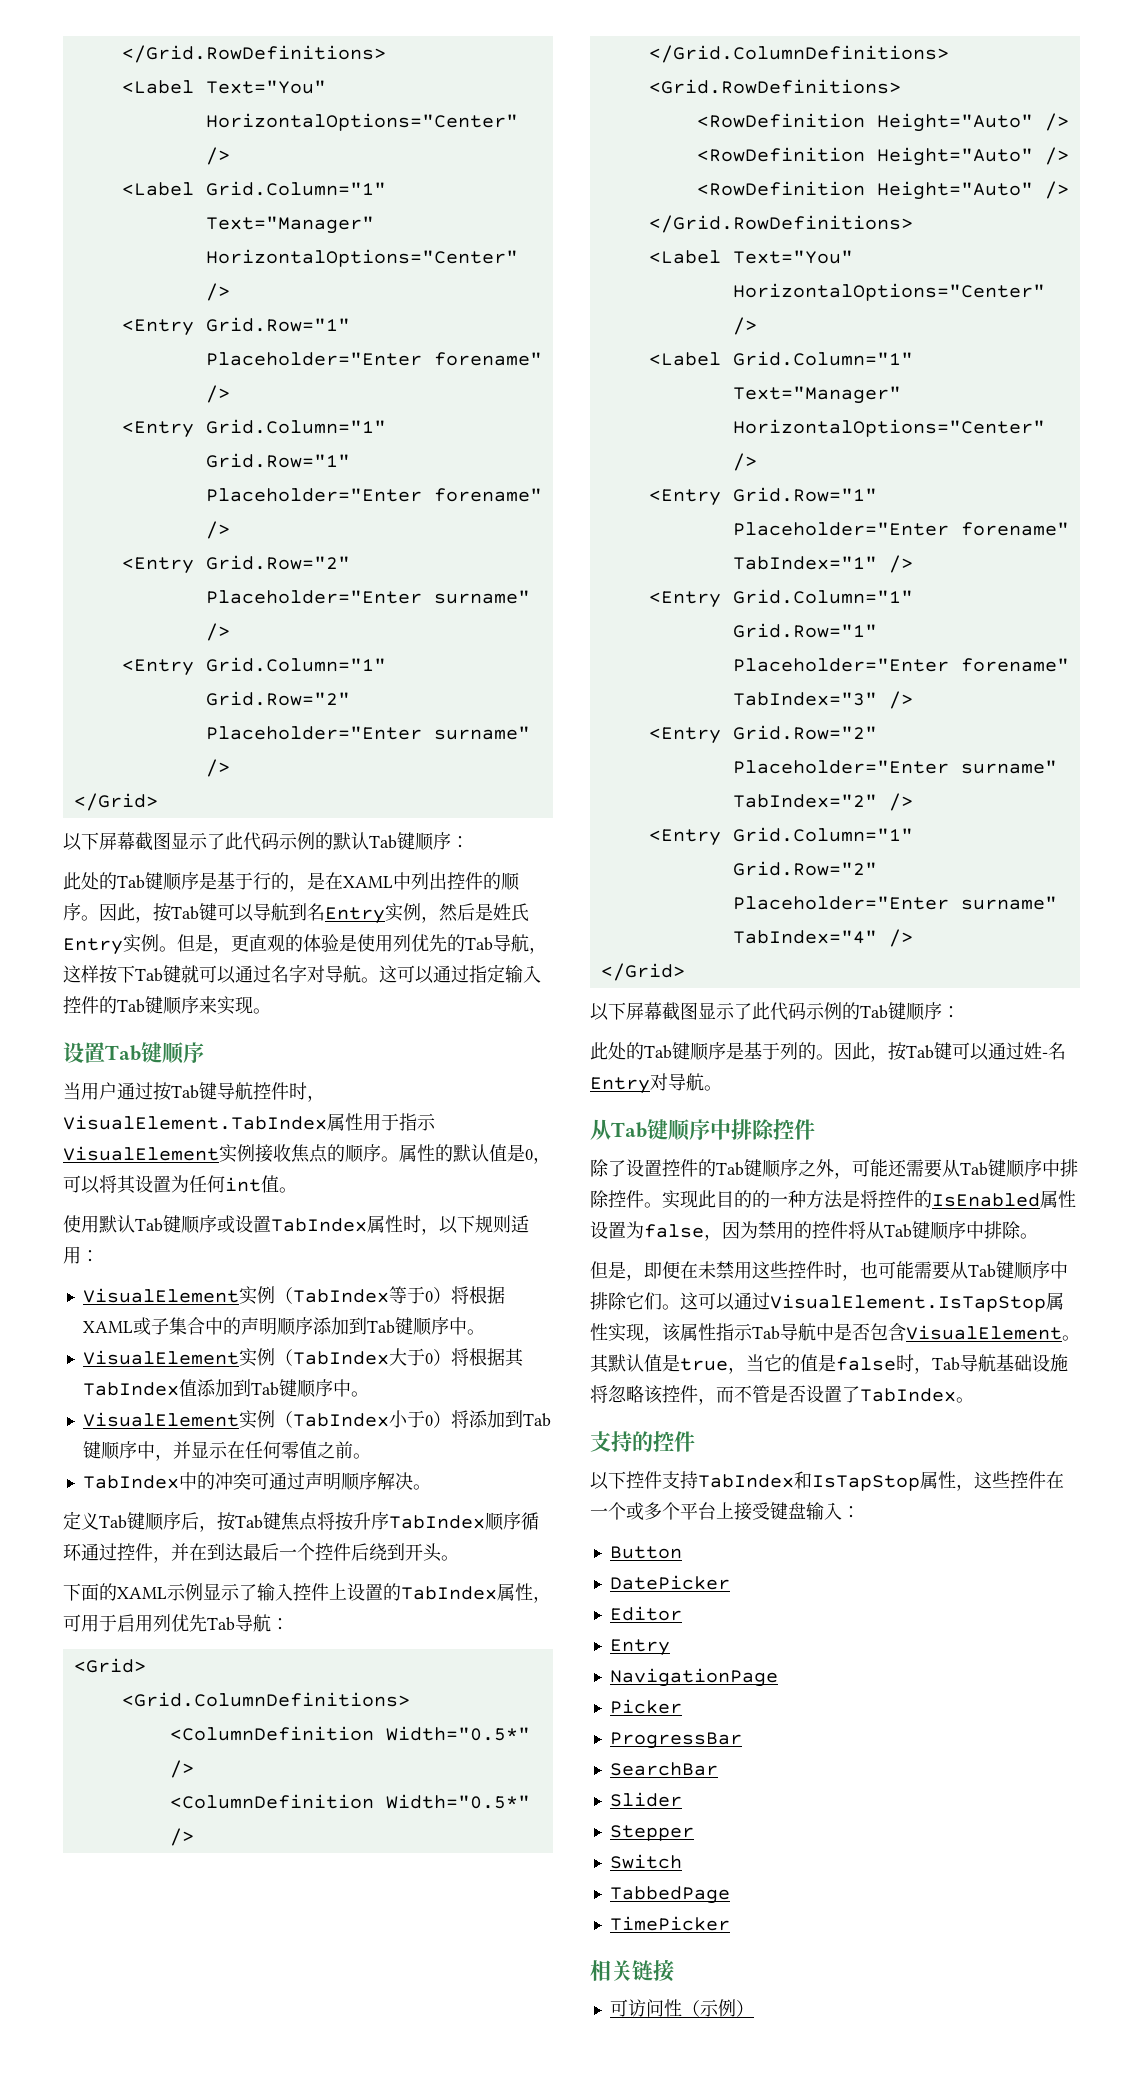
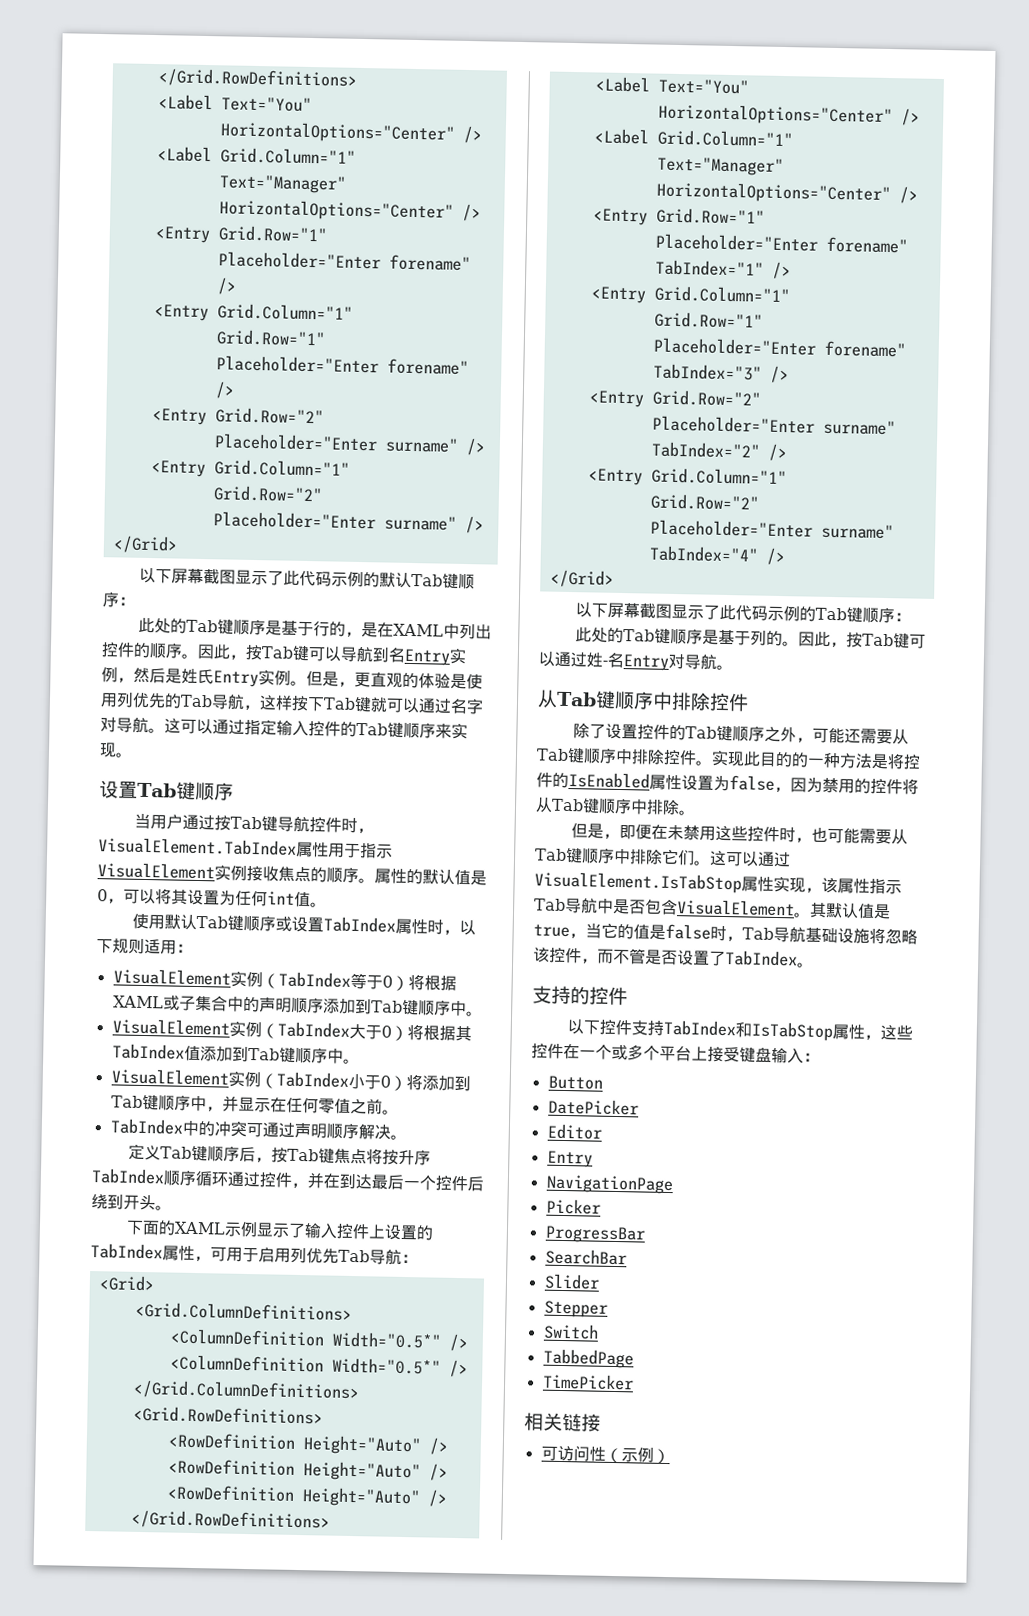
[770,1294,1046,1312] VisualElement.IsTapStop -> [534,871,742,894] VisualElement.IsTabStop
[812,1475,920,1491] IsTapStop -> [750,1021,833,1042] IsTabStop

